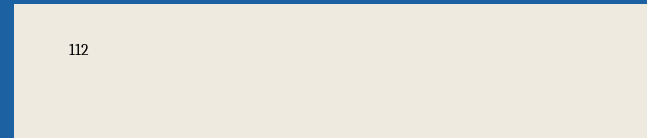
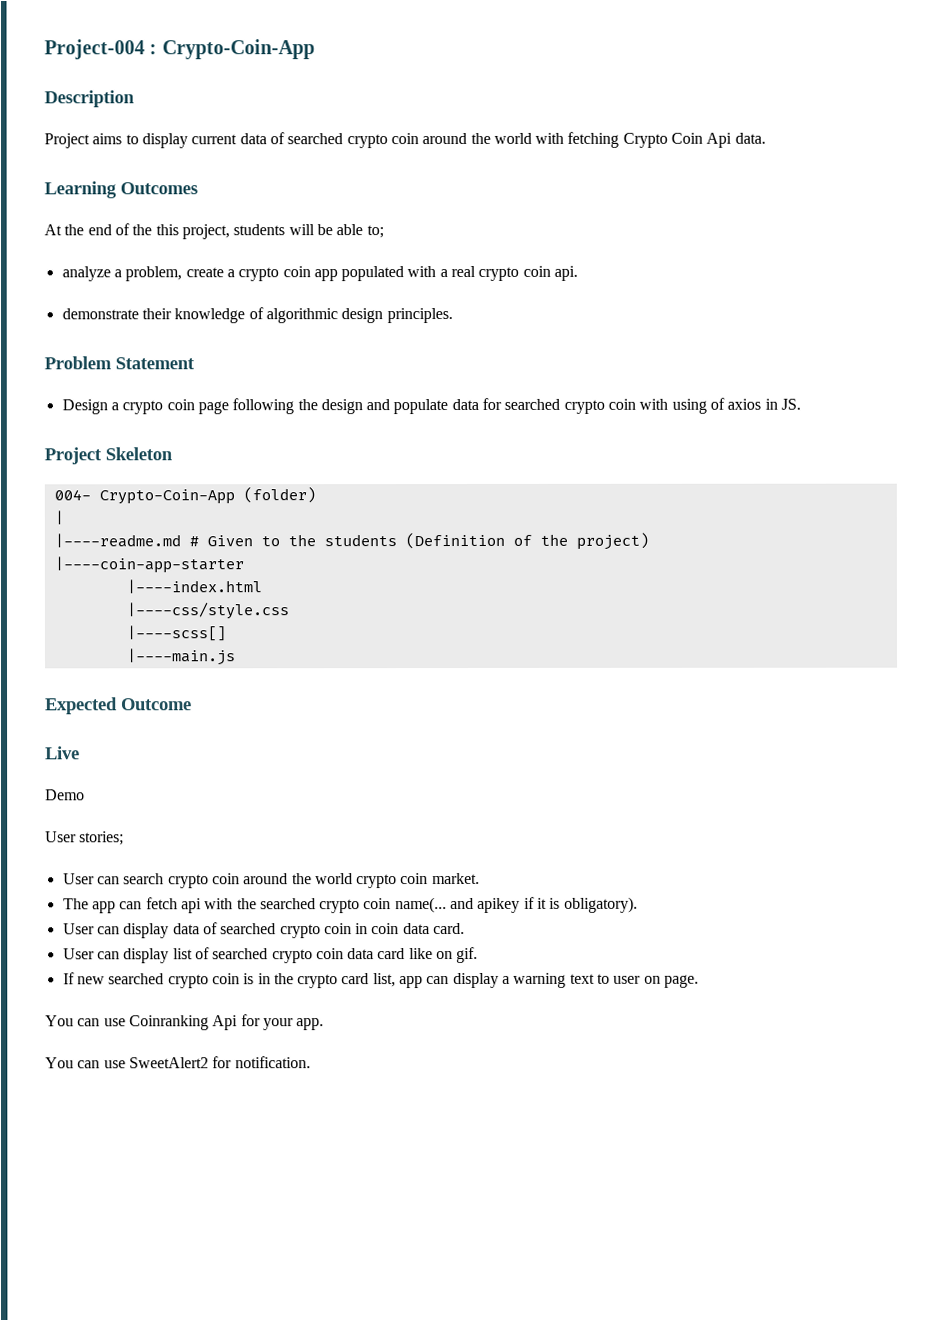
[69,43,89,55] 112 -> [44,39,315,60] [44,90,135,108] [44,131,766,149] [44,181,198,199] [44,223,384,240] [61,265,579,282] [61,307,453,324] [44,356,195,370] [61,397,802,415] [44,447,173,465] [53,487,316,505] [53,510,64,525] [53,532,649,550] [53,556,244,574] [125,579,262,594] [125,602,289,620] [125,625,226,642] [125,648,236,666] [45,697,192,715] [45,746,80,760] [45,789,85,801] [45,831,125,846] [62,872,480,889] [62,896,638,914] [62,922,466,939] [62,946,479,964] [62,972,700,989] [45,1014,325,1031] [45,1056,311,1069] Project-004 : Crypto-Coin-App // Description // Project aims to display current data of searched crypto coin around the world with fetching Crypto Coin Api data. // Learning Outcomes // At the end of the this project, students will be able to; // analyze a problem, create a crypto coin app populated with a real crypto coin api. // demonstrate their knowledge of algorithmic design principles. // Problem Statement // Design a crypto coin page following the design and populate data for searched crypto coin with using of axios in JS. // Project Skeleton // 004- Crypto-Coin-App (folder) // | // |----readme.md # Given to the students (Definition of the project) // |----coin-app-starter // |----index.html // |----css/style.css // |----scss[] // |----main.js // Expected Outcome // Live // Demo // User stories; // User can search crypto coin around the world crypto coin market. // The app can fetch api with the searched crypto coin name(... and apikey if it is obligatory). // User can display data of searched crypto coin in coin data card. // User can display list of searched crypto coin data card like on gif. // If new searched crypto coin is in the crypto card list, app can display a warning text to user on page. // You can use Coinranking Api for your app. // You can use SweetAlert2 for notification.

